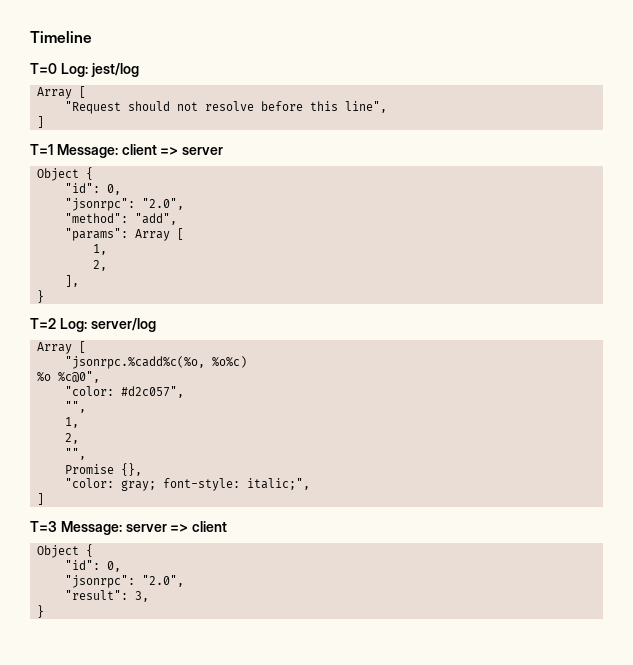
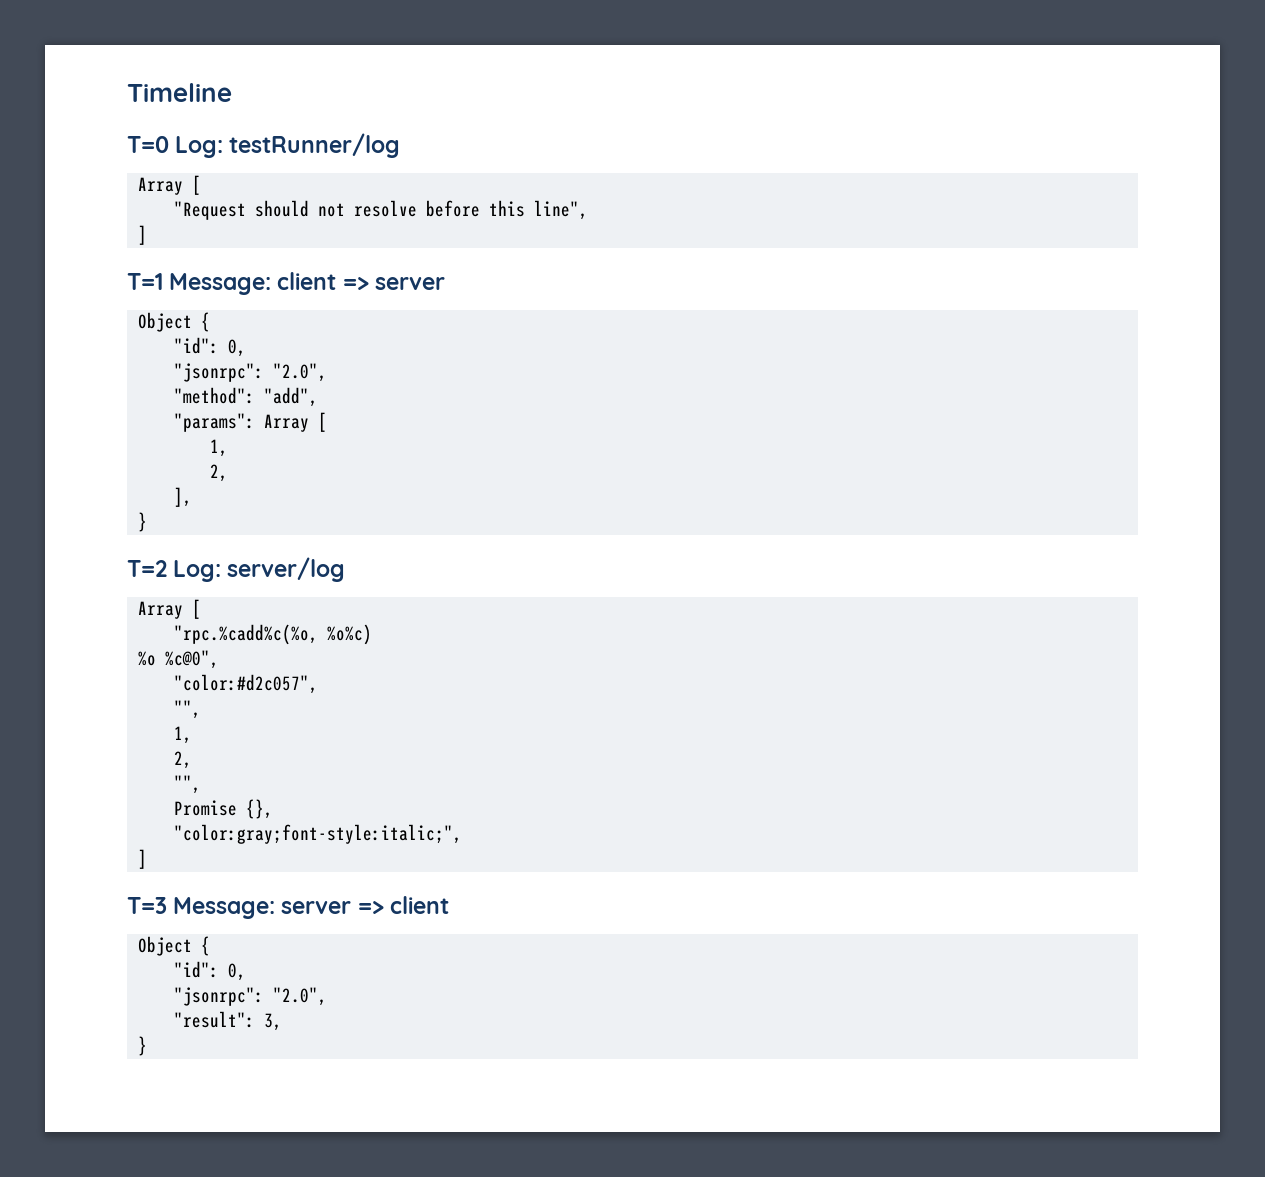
[90,63,139,77] jest/log -> [229,133,401,158] testRunner/log
[64,356,205,369] "jsonrpc.%cadd%c(%o, -> [174,624,319,645] "rpc.%cadd%c(%o,
[64,386,184,398] "color: #d2c057", -> [174,674,319,694] "color:#d2c057",
[64,478,310,491] "color: gray; font-style: italic;", -> [174,824,463,844] "color:gray;font-style:italic;",

